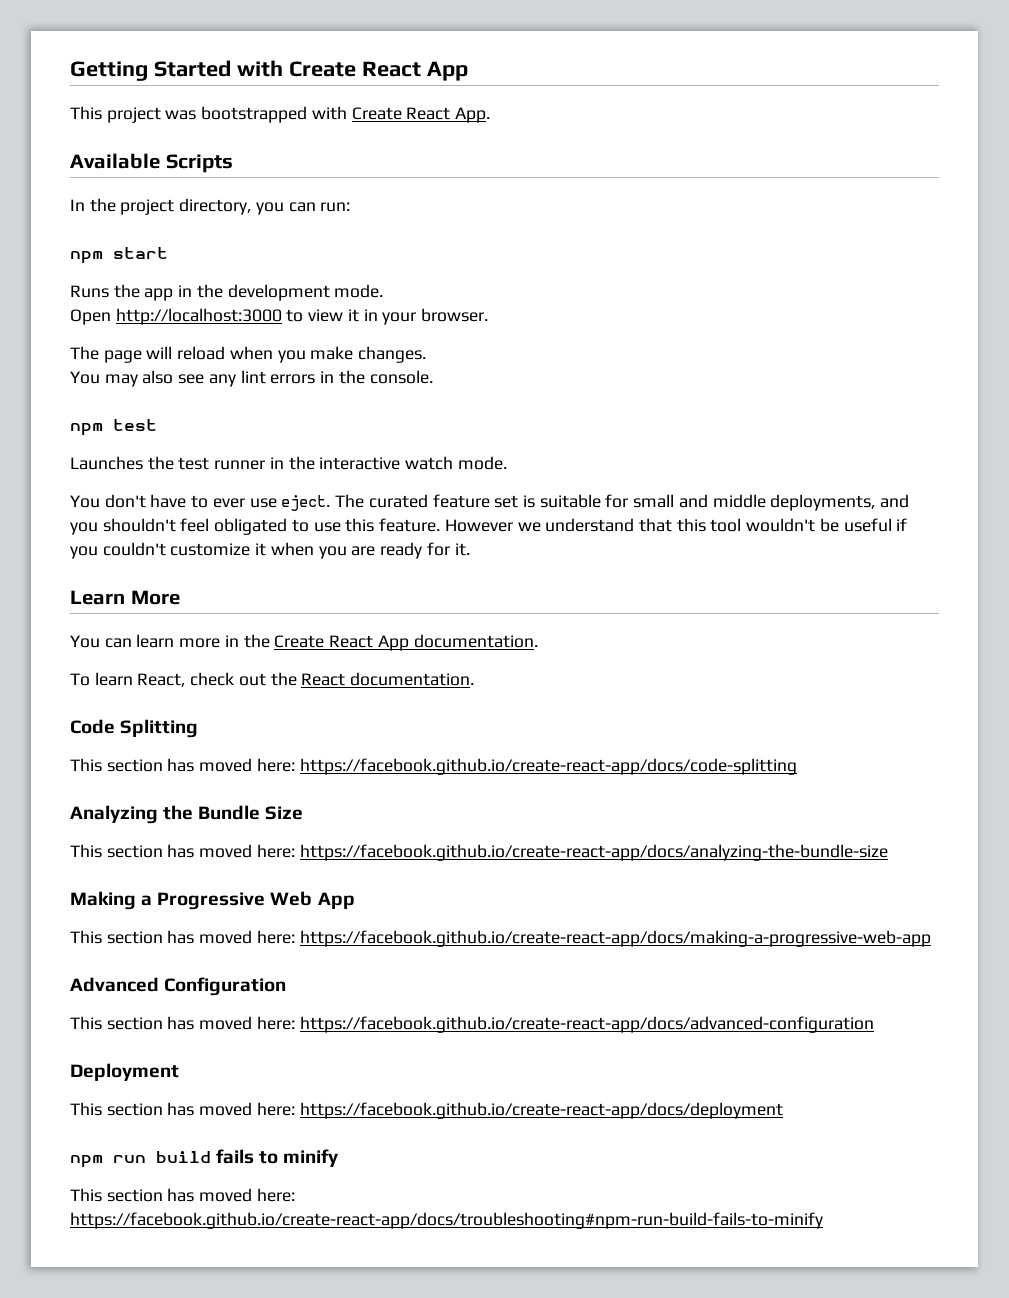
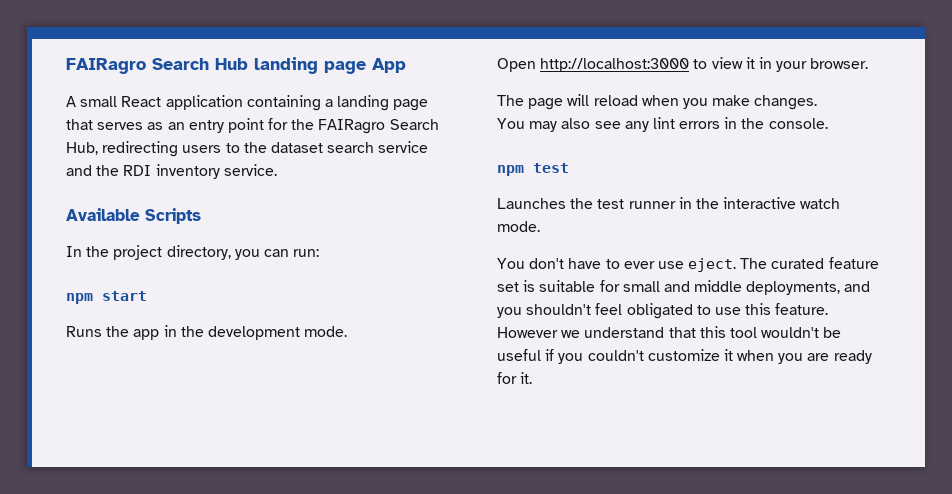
[70,60,468,81] [70,106,491,123] Getting Started with Create React App // This project was bootstrapped with Create React App. -> [66,57,406,74] [66,95,429,111] [66,118,439,134] [66,141,429,157] [66,164,277,179] FAIRagro Search Hub landing page App // A small React application containing a landing page that serves as an entry point for the FAIRagro Search Hub, redirecting users to the dataset search service and the RDI inventory service.
[70,590,180,605] [70,634,538,651] [70,672,475,687] [70,719,199,738] [70,758,797,775] [70,805,304,824] [70,844,888,861] [70,891,355,910] [70,930,931,947] [70,977,287,996] [70,1016,874,1033] [70,1063,179,1081] [70,1102,783,1119] [70,1149,339,1168] [70,1188,295,1202] [70,1212,823,1229] // Learn More // You can learn more in the Create React App documentation. // To learn React, check out the React documentation. // Code Splitting // This section has moved here: https://facebook.github.io/create-react-app/docs/code-splitting // Analyzing the Bundle Size // This section has moved here: https://facebook.github.io/create-react-app/docs/analyzing-the-bundle-size // Making a Progressive Web App // This section has moved here: https://facebook.github.io/create-react-app/docs/making-a-progressive-web-app // Advanced Configuration // This section has moved here: https://facebook.github.io/create-react-app/docs/advanced-configuration // Deployment // This section has moved here: https://facebook.github.io/create-react-app/docs/deployment // npm run build fails to minify // This section has moved here: https://facebook.github.io/create-react-app/docs/troubleshooting#npm-run-build-fails-to-minify -> (533, 378) none

